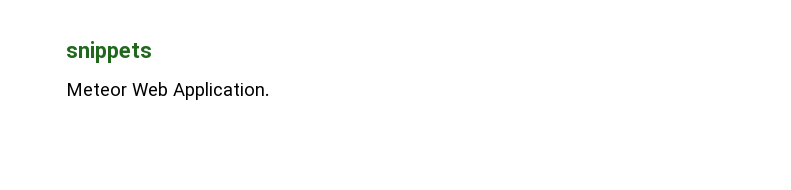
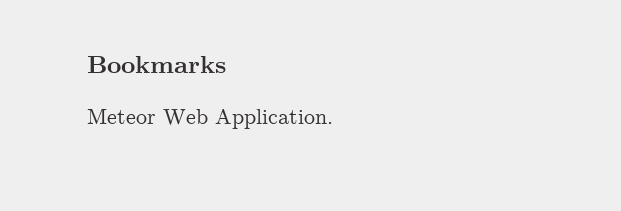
[66,41,152,63] snippets -> [87,56,226,73] Bookmarks

